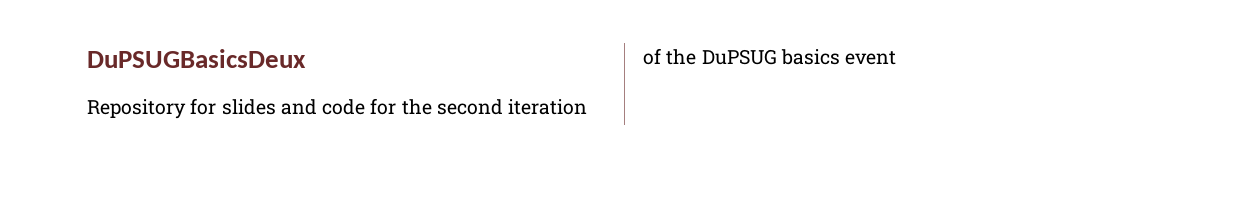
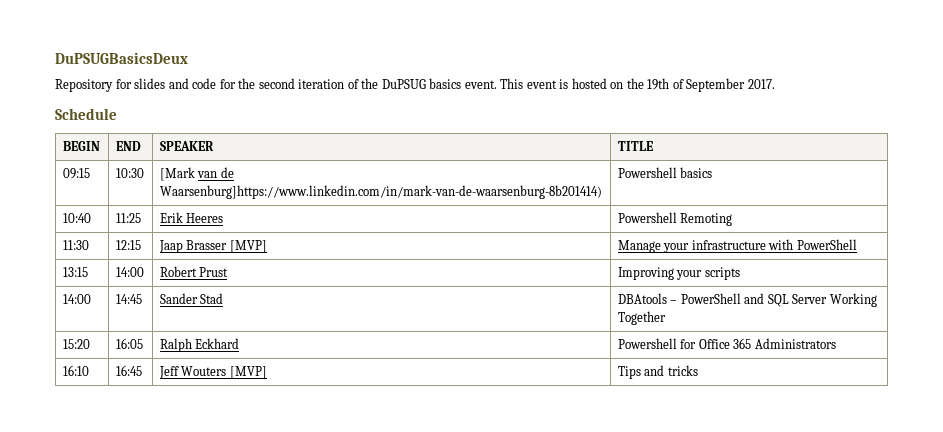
[845,51,897,65] event -> [464,78,775,92] [55,108,117,120] [62,141,100,151] [115,141,141,151] [159,141,214,151] [617,141,653,151] [62,168,90,179] [115,168,144,178] [159,167,234,181] [159,185,602,199] [617,167,713,178] [62,213,91,223] [115,213,141,223] [159,212,224,223] [617,212,733,226] [62,240,89,250] [115,240,141,250] [158,240,267,253] [617,239,857,253] [62,267,88,277] [115,267,144,277] [159,266,229,277] [617,267,740,280] [62,294,91,304] [115,294,142,304] [159,293,224,304] [617,293,877,307] [617,311,666,325] [62,339,90,349] [115,338,143,349] [159,338,240,352] [617,338,836,349] [62,365,89,376] [115,365,142,376] [158,366,267,379] [617,365,698,379] event. This event is hosted on the 19th of September 2017. // Schedule // BEGIN | END | SPEAKER | TITLE // 09:15 | 10:30 | [Mark van de Waarsenburg]https://www.linkedin.com/in/mark-van-de-waarsenburg-8b201414) | Powershell basics // 10:40 | 11:25 | Erik Heeres | Powershell Remoting // 11:30 | 12:15 | Jaap Brasser [MVP] | Manage your infrastructure with PowerShell // 13:15 | 14:00 | Robert Prust | Improving your scripts // 14:00 | 14:45 | Sander Stad | DBAtools – PowerShell and SQL Server Working Together // 15:20 | 16:05 | Ralph Eckhard | Powershell for Office 365 Administrators // 16:10 | 16:45 | Jeff Wouters [MVP] | Tips and tricks

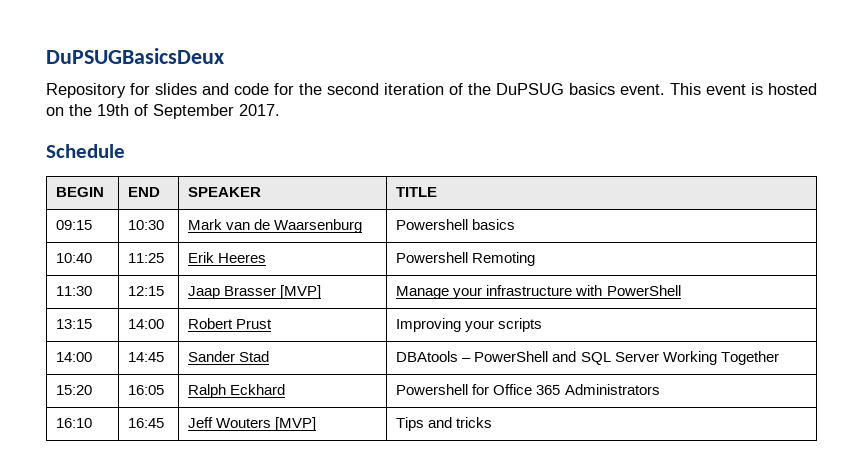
[159,167,195,181] [Mark -> [188,219,223,230] Mark
[159,185,602,199] Waarsenburg]https://www.linkedin.com/in/mark-van-de-waarsenburg-8b201414) -> [274,219,363,233] Waarsenburg

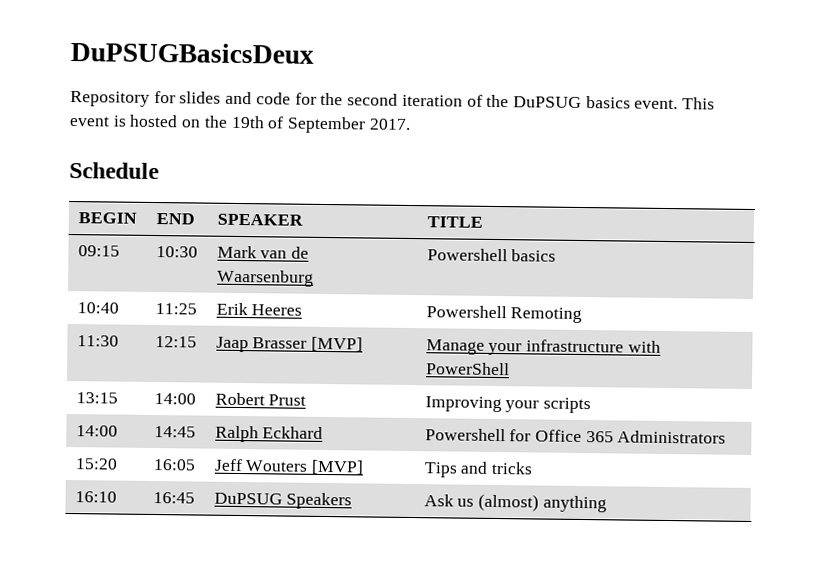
[188,351,270,362] [396,351,779,365] [56,385,93,395] [128,385,165,395] | Sander Stad | DBAtools – PowerShell and SQL Server Working Together // 15:20 | 16:05 -> (196, 431) none
[56,418,93,428] [128,418,165,428] 16:10 | 16:45 -> [74,458,118,470] [152,458,196,471] 15:20 | 16:05
(493, 422) none -> [74,491,117,503] [152,491,195,504] [213,492,353,510] [423,493,607,513] // 16:10 | 16:45 | DuPSUG Speakers | Ask us (almost) anything

